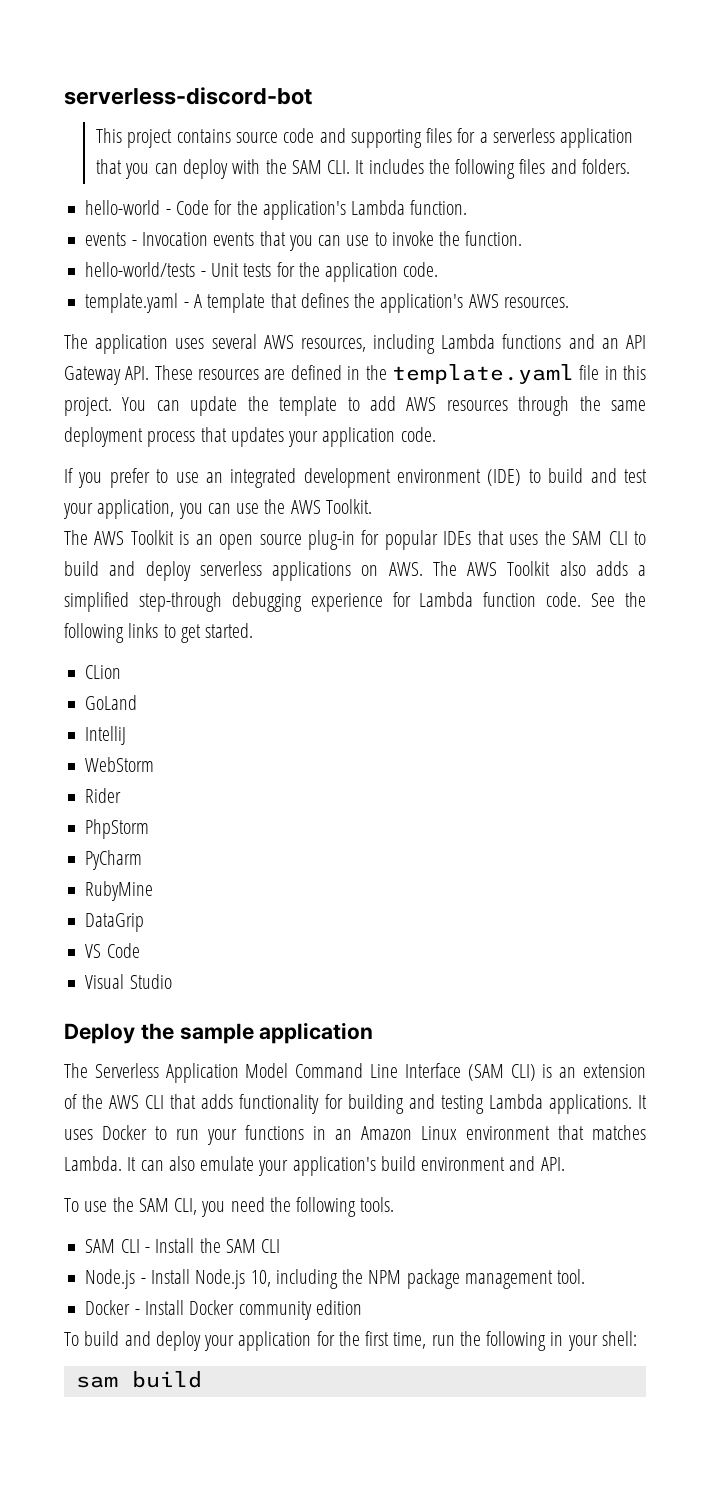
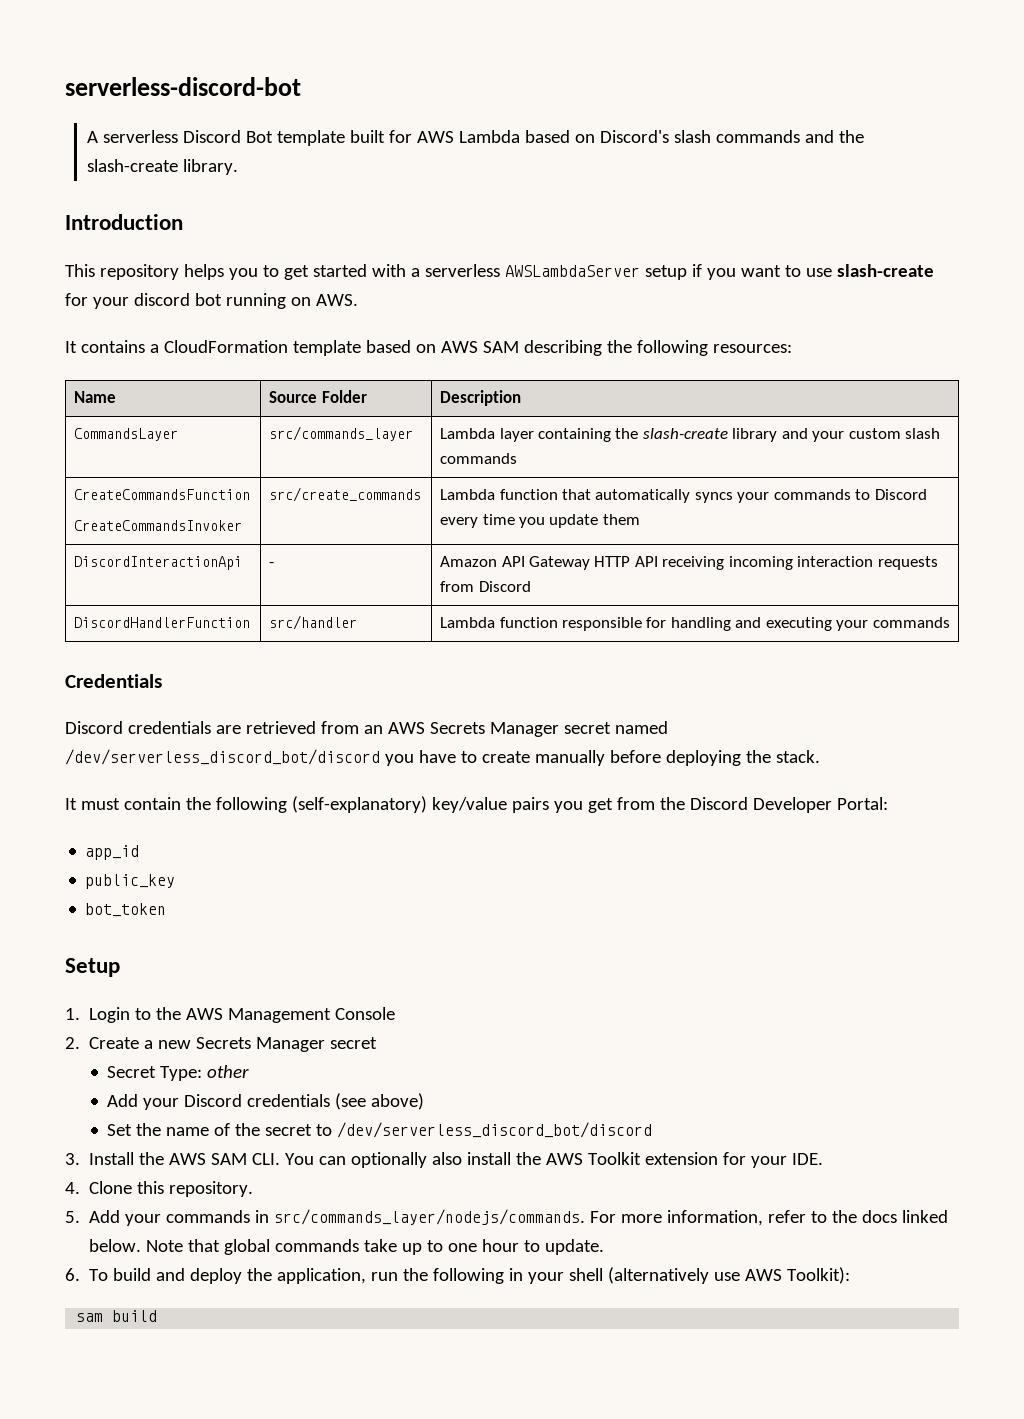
[96,128,634,148] [96,159,630,179] [85,200,468,220] [85,231,523,251] [85,262,439,282] [85,293,569,313] [64,334,646,354] [64,364,647,385] [64,396,646,416] [64,427,436,447] [64,468,647,488] [63,499,372,519] [64,530,646,550] [64,561,646,581] [64,592,647,612] [64,623,254,643] [85,665,122,679] [85,695,138,710] [85,726,127,745] [85,757,155,772] [85,788,122,803] [85,819,150,839] [85,850,143,870] [85,881,154,901] [85,913,145,932] [85,943,140,958] [85,974,172,989] [64,1022,374,1044] [64,1063,646,1083] [64,1094,647,1114] [64,1125,646,1145] [64,1156,565,1176] [64,1197,395,1217] [85,1238,281,1253] [85,1269,586,1289] [85,1300,362,1320] [64,1331,427,1351] This project contains source code and supporting files for a serverless application that you can deploy with the SAM CLI. It includes the following files and folders. // hello-world - Code for the application's Lambda function. // events - Invocation events that you can use to invoke the function. // hello-world/tests - Unit tests for the application code. // template.yaml - A template that defines the application's AWS resources. // The application uses several AWS resources, including Lambda functions and an API Gateway API. These resources are defined in the template.yaml file in this project. You can update the template to add AWS resources through the same deployment process that updates your application code. // If you prefer to use an integrated development environment (IDE) to build and test your application, you can use the AWS Toolkit. // The AWS Toolkit is an open source plug-in for popular IDEs that uses the SAM CLI to build and deploy serverless applications on AWS. The AWS Toolkit also adds a simplified step-through debugging experience for Lambda function code. See the following links to get started. // CLion // GoLand // IntelliJ // WebStorm // Rider // PhpStorm // PyCharm // RubyMine // DataGrip // VS Code // Visual Studio // Deploy the sample application // The Serverless Application Model Command Line Interface (SAM CLI) is an extension of the AWS CLI that adds functionality for building and testing Lambda applications. It uses Docker to run your functions in an Amazon Linux environment that matches Lambda. It can also emulate your application's build environment and API. // To use the SAM CLI, you need the following tools. // SAM CLI - Install the SAM CLI // Node.js - Install Node.js 10, including the NPM package management tool. // Docker - Install Docker community edition // To build and deploy your application for the first time, -> [86,130,864,146] [86,159,238,175] [65,214,183,230] [65,264,934,280] [65,293,358,309] [65,340,792,356] [74,391,117,403] [269,390,367,403] [440,390,522,406] [74,428,179,441] [269,426,414,441] [440,428,941,442] [440,453,518,464] [74,489,251,500] [74,520,243,531] [269,487,422,502] [440,489,927,503] [440,514,640,528] [74,556,243,570] [269,562,275,567] [440,556,938,570] [440,581,531,592] [74,617,251,628] [269,615,358,630] [440,617,950,631] [65,674,162,688] [65,721,668,737] [65,749,820,766] [65,796,888,813] [85,845,140,860] [85,874,176,889] [85,903,167,917] [65,958,120,977] [65,1007,396,1023] [65,1037,378,1052] [107,1065,250,1081] [107,1093,425,1110] [107,1122,653,1138] [65,1152,824,1168] [65,1181,254,1197] [65,1209,949,1226] [89,1239,605,1255] [65,1268,367,1284] A serverless Discord Bot template built for AWS Lambda based on Discord's slash commands and the slash-create library. // Introduction // This repository helps you to get started with a serverless AWSLambdaServer setup if you want to use slash-create for your discord bot running on AWS. // It contains a CloudFormation template based on AWS SAM describing the following resources: // Name | Source Folder | Description // CommandsLayer | src/commands_layer | Lambda layer containing the slash-create library and your custom slash commands // CreateCommandsFunction // CreateCommandsInvoker | src/create_commands | Lambda function that automatically syncs your commands to Discord every time you update them // DiscordInteractionApi | - | Amazon API Gateway HTTP API receiving incoming interaction requests from Discord // DiscordHandlerFunction | src/handler | Lambda function responsible for handling and executing your commands // Credentials // Discord credentials are retrieved from an AWS Secrets Manager secret named /dev/serverless_discord_bot/discord you have to create manually before deploying the stack. // It must contain the following (self-explanatory) key/value pairs you get from the Discord Developer Portal: // app_id // public_key // bot_token // Setup // 1. Login to the AWS Management Console // 2. Create a new Secrets Manager secret // Secret Type: other // Add your Discord credentials (see above) // Set the name of the secret to /dev/serverless_discord_bot/discord // 3. Install the AWS SAM CLI. You can optionally also install the AWS Toolkit extension for your IDE. // 4. Clone this repository. // 5. Add your commands in src/commands_layer/nodejs/commands. For more information, refer to the docs linked below. Note that global commands take up to one hour to update. // 6. To build and deploy the application,
[601,1331,637,1346] shell: -> [569,1267,851,1284] shell (alternatively use AWS Toolkit):

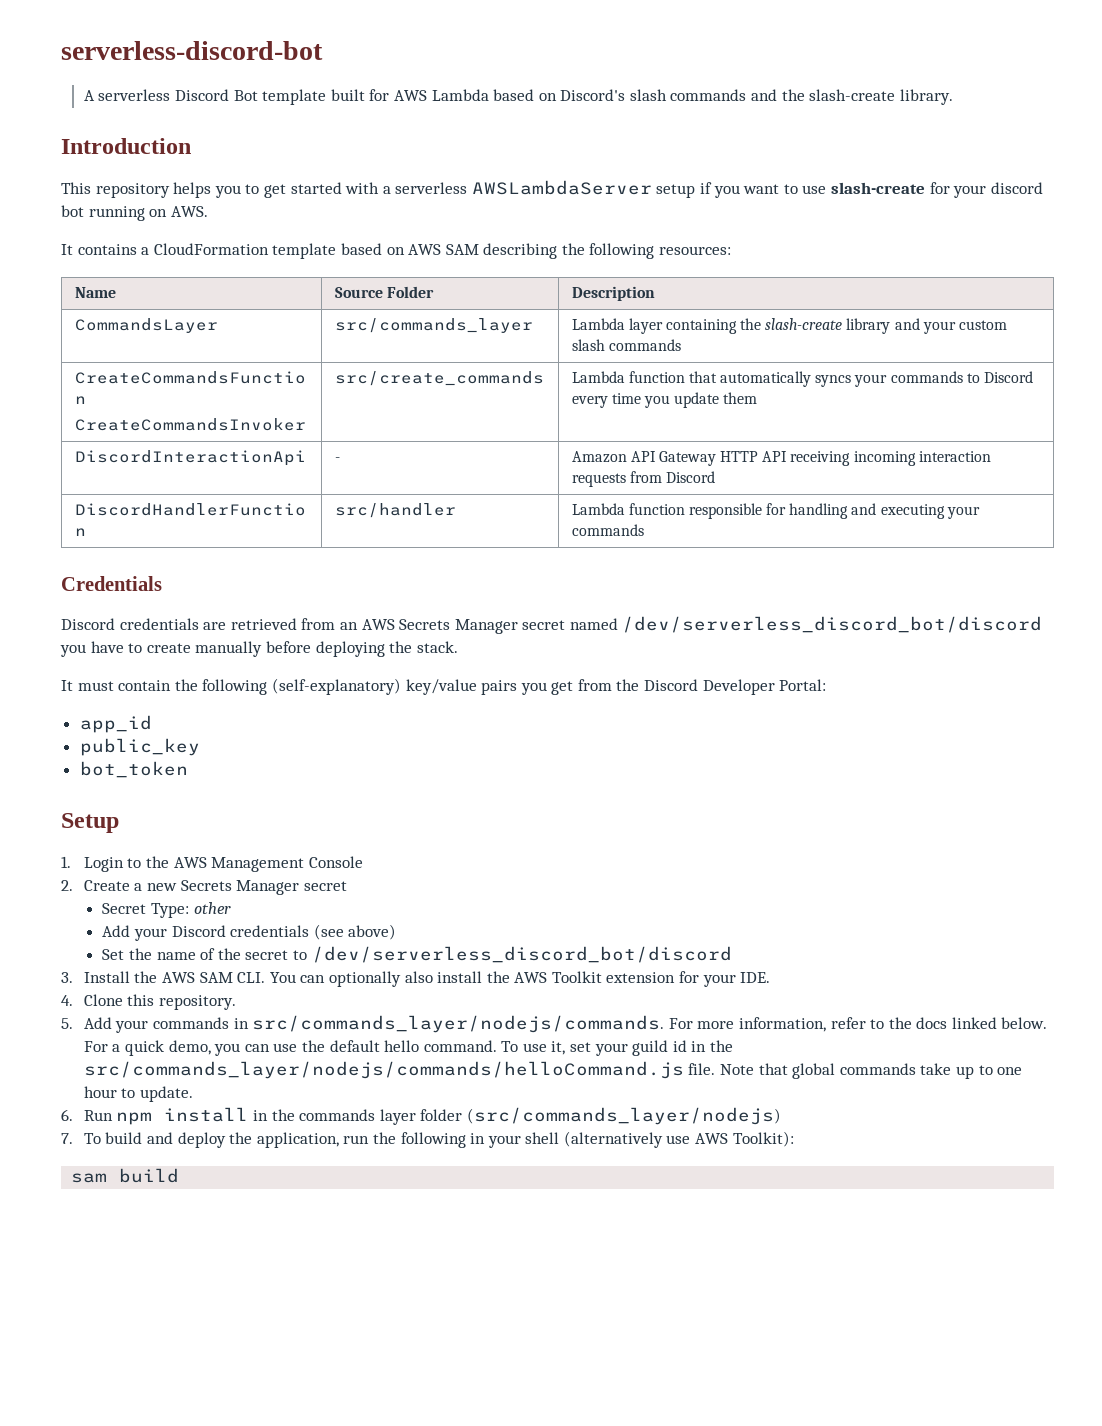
(142, 1245) none -> [83,1040,733,1056] [83,1061,716,1079] For a quick demo, you can use the default hello command. To use it, set your guild id in the src/commands_layer/nodejs/commands/helloCommand.js file.
(80, 1274) none -> [83,1107,781,1125] [61,1133,73,1144] Run npm install in the commands layer folder (src/commands_layer/nodejs) // 7.

